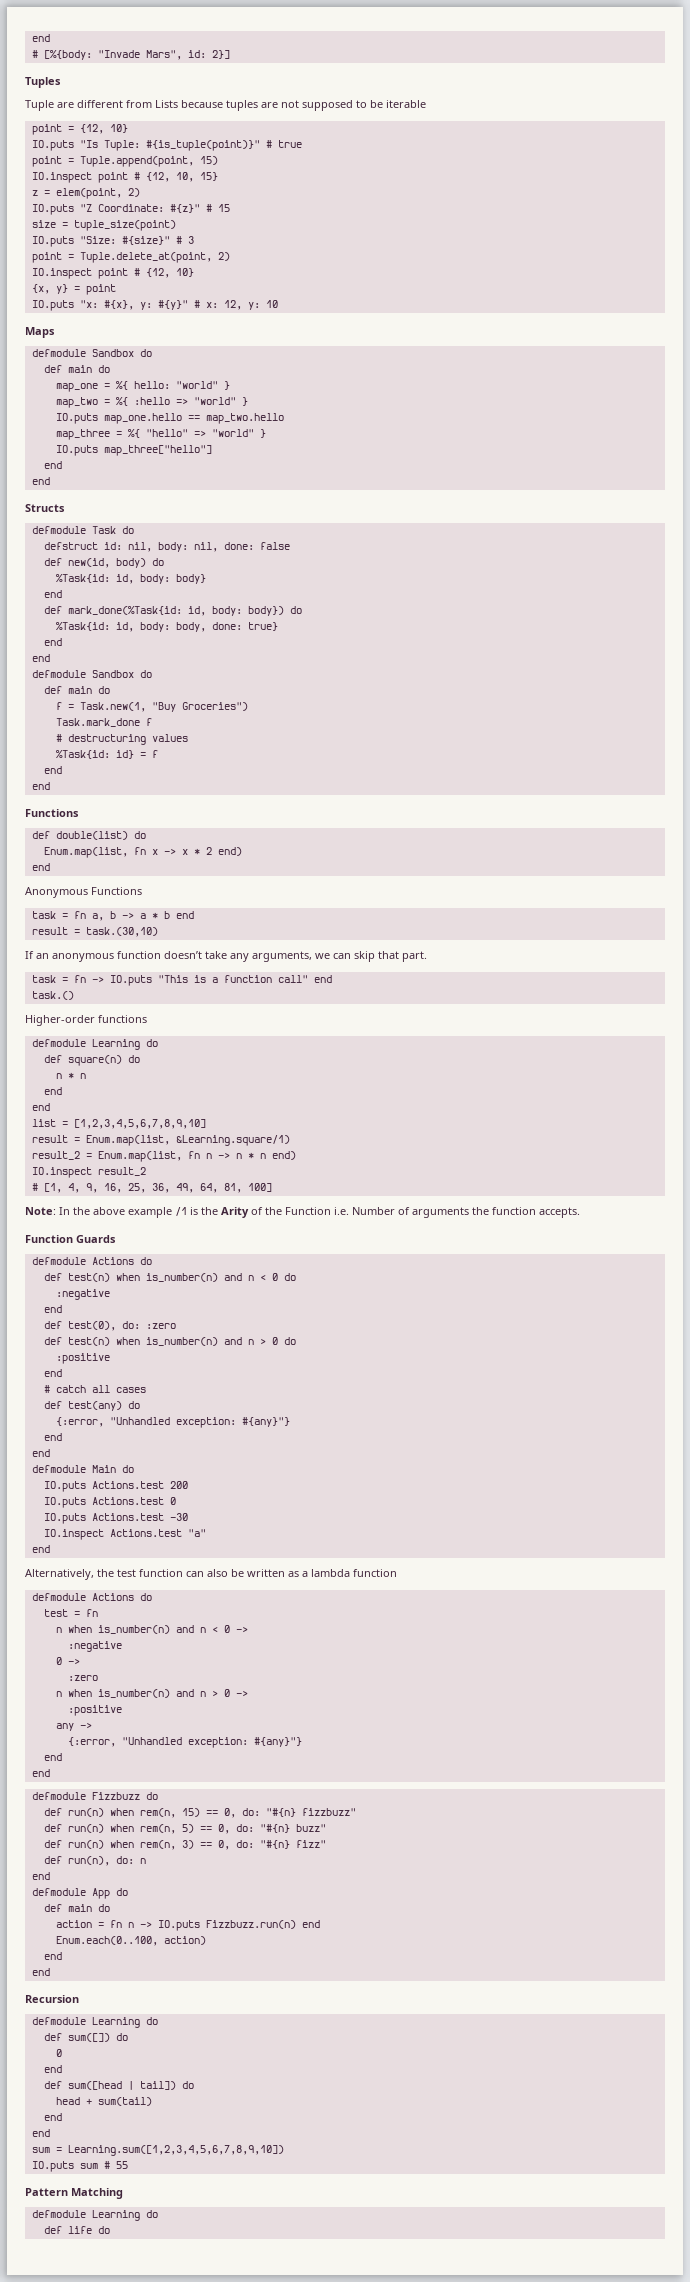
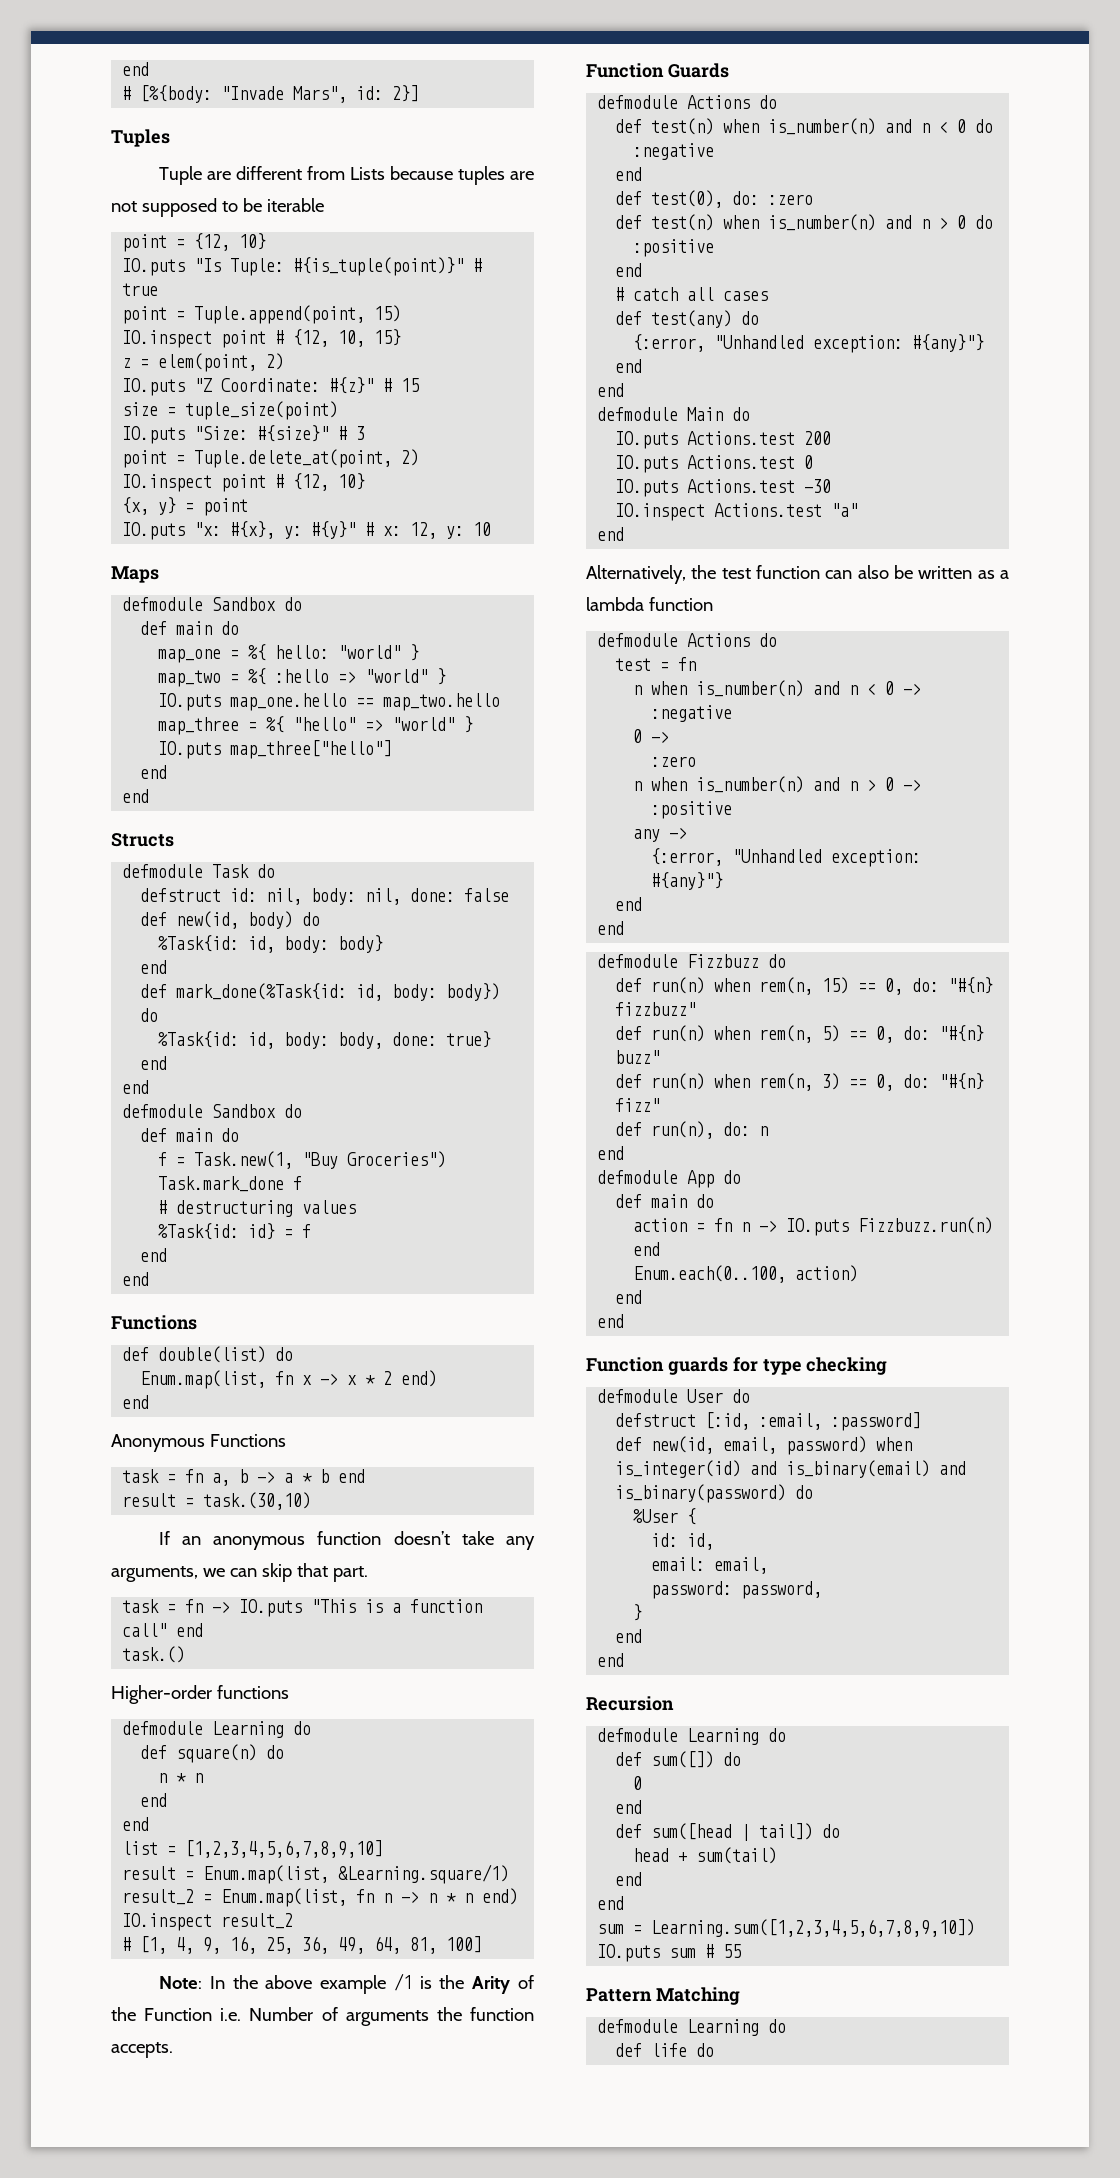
(50, 1972) none -> [586,1357,888,1375] [597,1389,751,1403] [615,1412,922,1431] [615,1436,913,1455] [615,1460,967,1478] [615,1484,814,1503] [633,1508,697,1525] [651,1533,715,1550] [651,1557,769,1574] [651,1581,823,1599] [633,1604,643,1621] [615,1629,643,1643] [597,1653,625,1667] // Function guards for type checking // defmodule User do // defstruct [:id, :email, :password] // def new(id, email, password) when is_integer(id) and is_binary(email) and is_binary(password) do // %User { // id: id, // email: email, // password: password, // } // end // end

